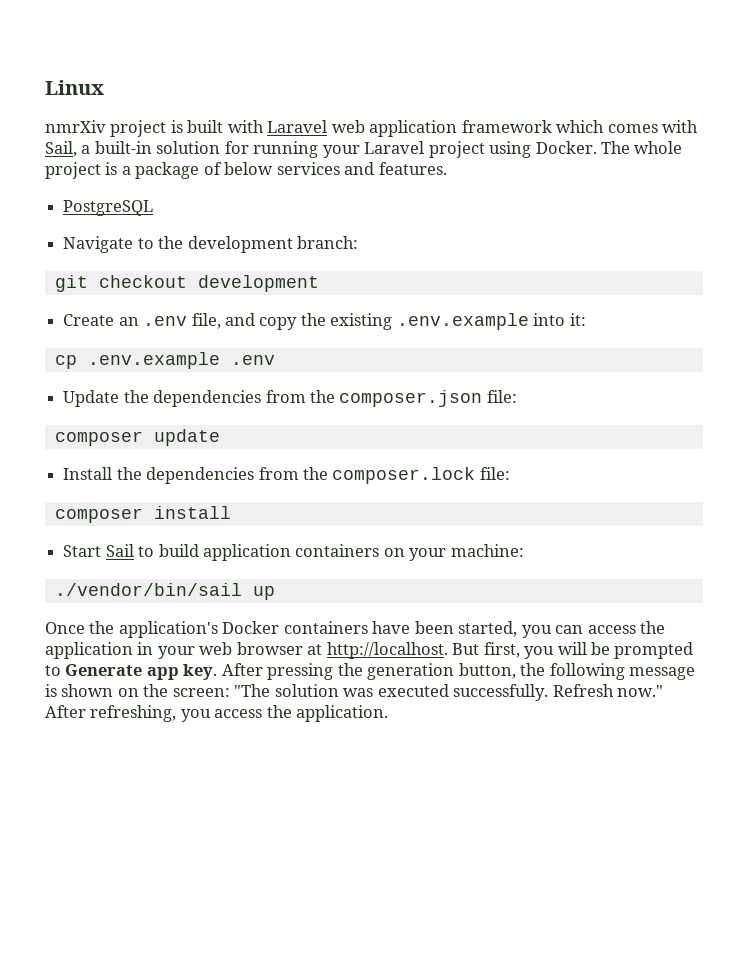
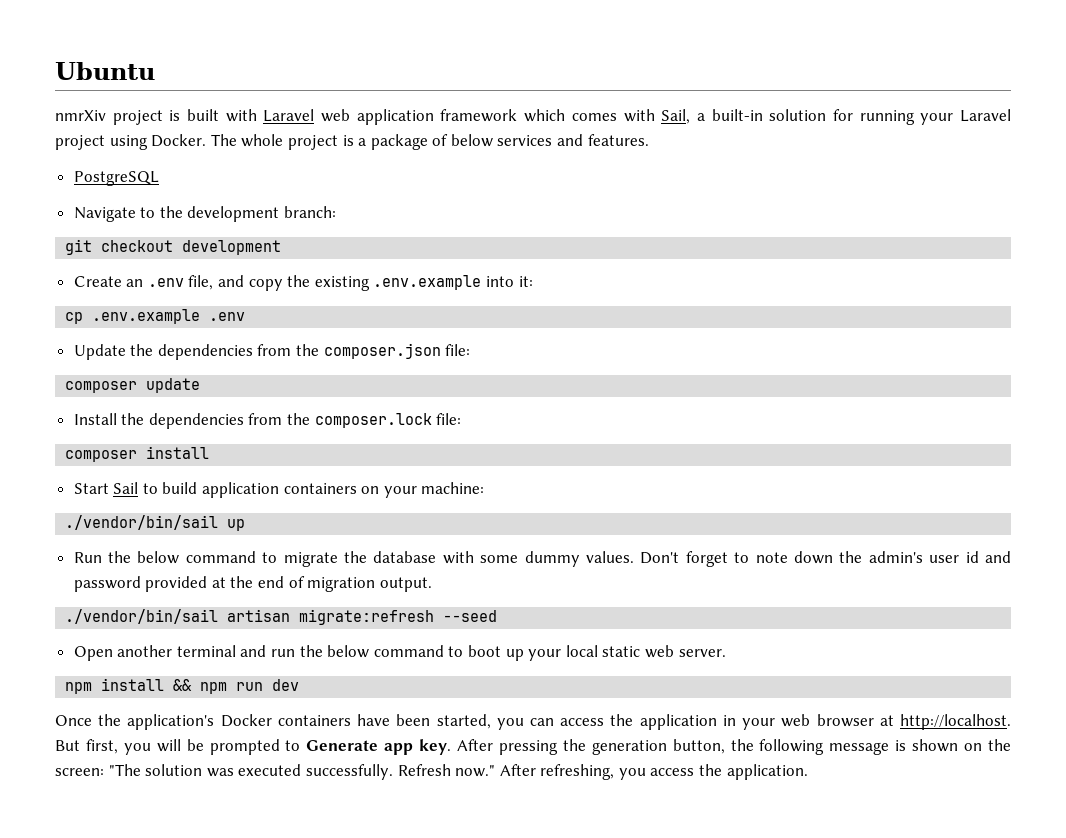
[45,80,104,95] Linux -> [55,62,155,80] Ubuntu
(275, 593) none -> [73,551,1012,567] [73,576,432,592] [65,609,498,625] [73,645,726,661] [65,678,300,694] // Run the below command to migrate the database with some dummy values. Don't forget to note down the admin's user id and password provided at the end of migration output. // ./vendor/bin/sail artisan migrate:refresh --seed // Open another terminal and run the below command to boot up your local static web server. // npm install && npm run dev

